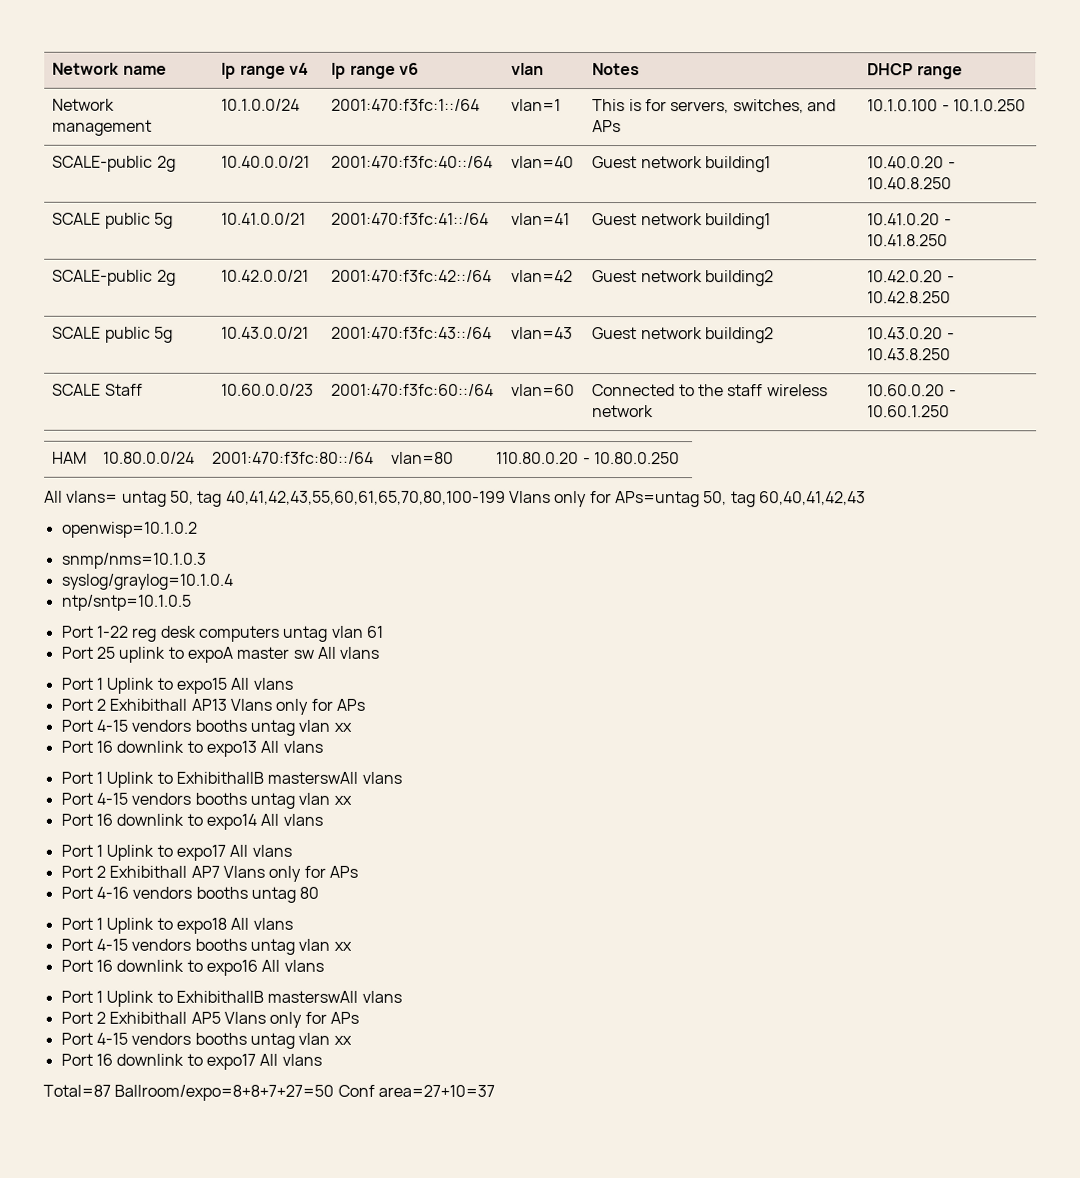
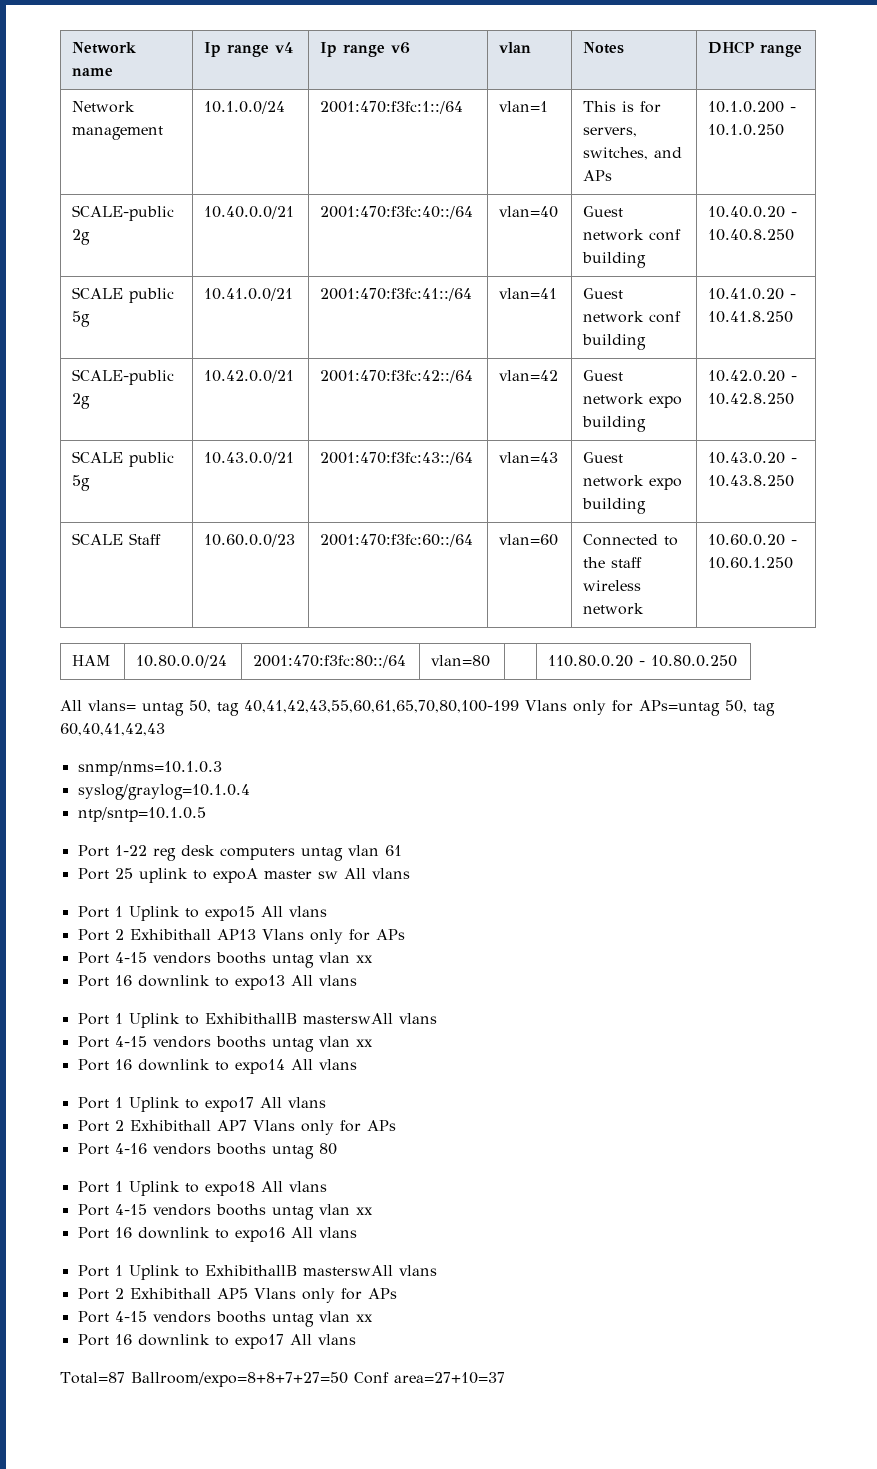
[867,99,939,112] 10.1.0.100 -> [708,101,785,113] 10.1.0.200
[705,156,772,173] building1 -> [649,229,682,241] [582,252,647,268] conf building
[705,213,772,230] building1 -> [649,311,682,323] [582,334,647,350] conf building
[705,270,775,287] building2 -> [649,396,683,408] [582,416,647,432] expo building
[705,327,775,344] building2 -> [649,478,683,490] [582,498,647,514] expo building
[61,521,198,538] // openwisp=10.1.0.2 -> (165, 729) none

